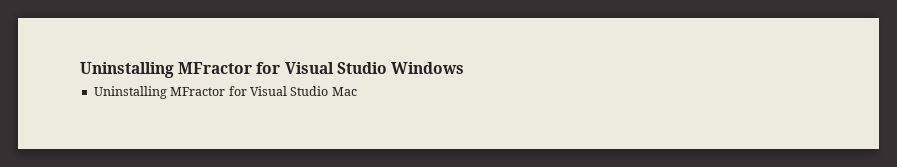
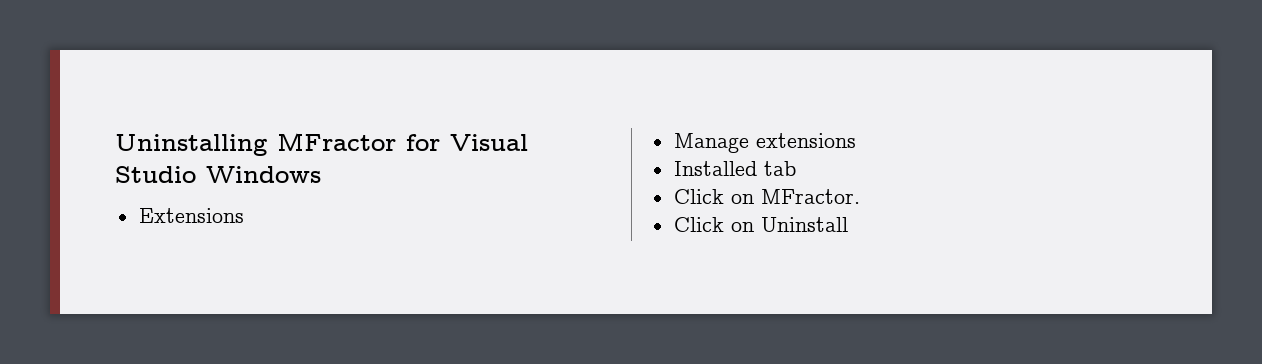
[93,86,357,99] Uninstalling MFractor for Visual Studio Mac -> [138,208,244,223] [673,133,856,153] [673,161,796,176] [673,189,860,204] [673,217,848,232] Extensions // Manage extensions // Installed tab // Click on MFractor. // Click on Uninstall

